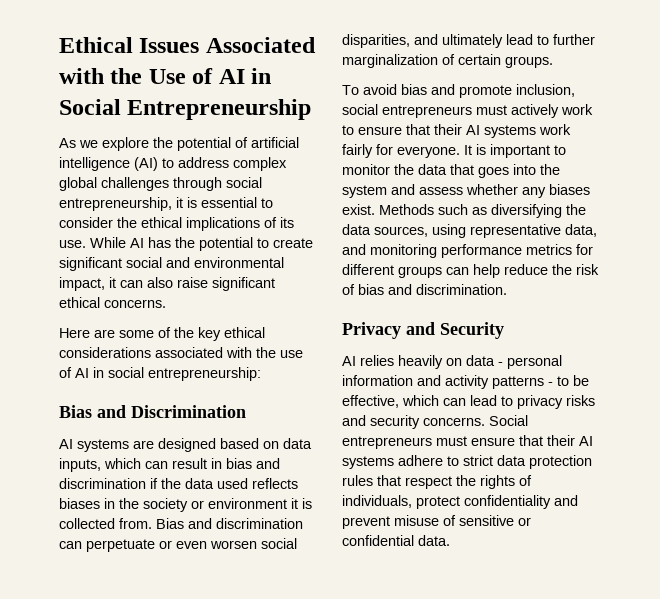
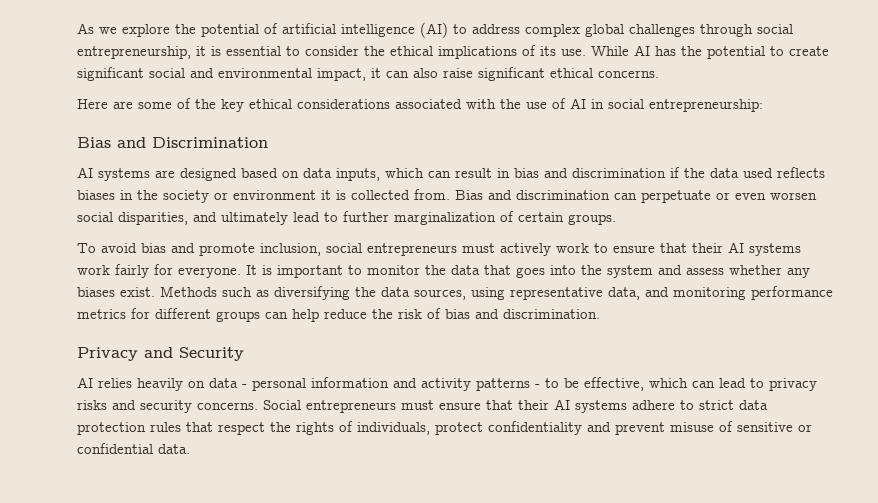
[59,37,316,53] [59,68,272,84] [59,99,312,120] Ethical Issues Associated with the Use of AI in Social Entrepreneurship // -> (77, 28) none

